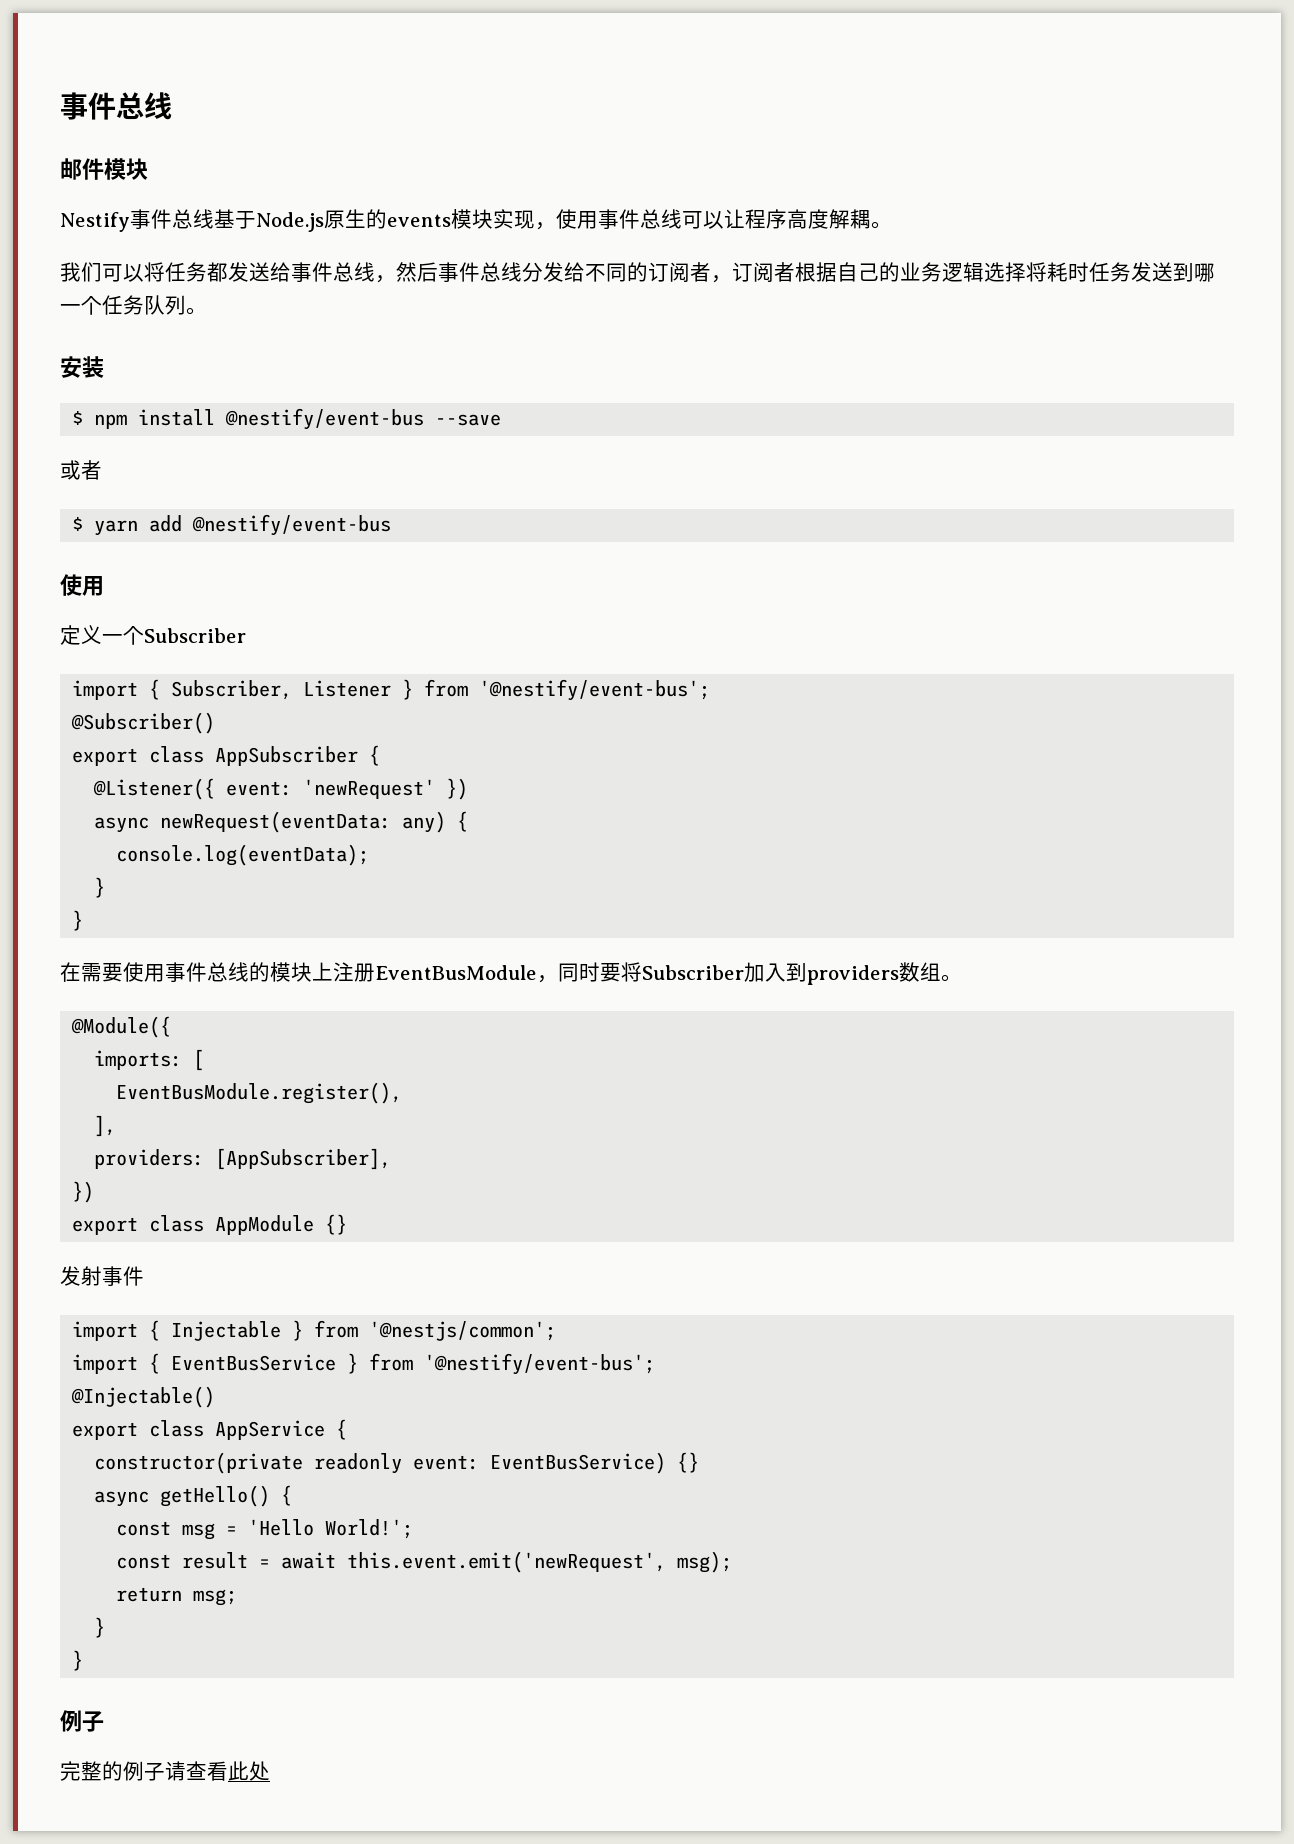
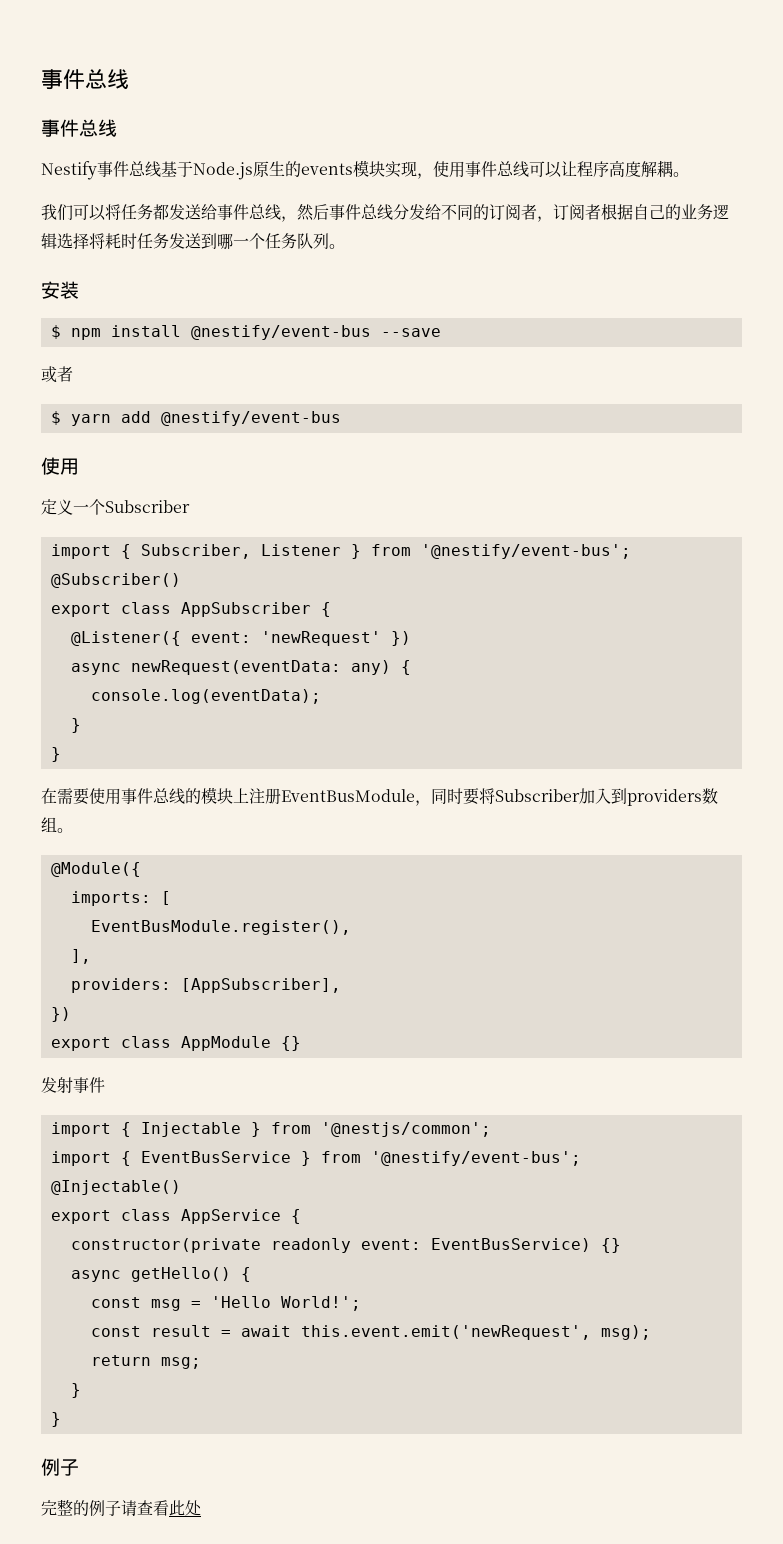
[60,92,172,120] [60,158,148,180] 事件总线 // 邮件模块 -> [41,69,129,90] [41,119,117,137] 事件总线 // 事件总线

